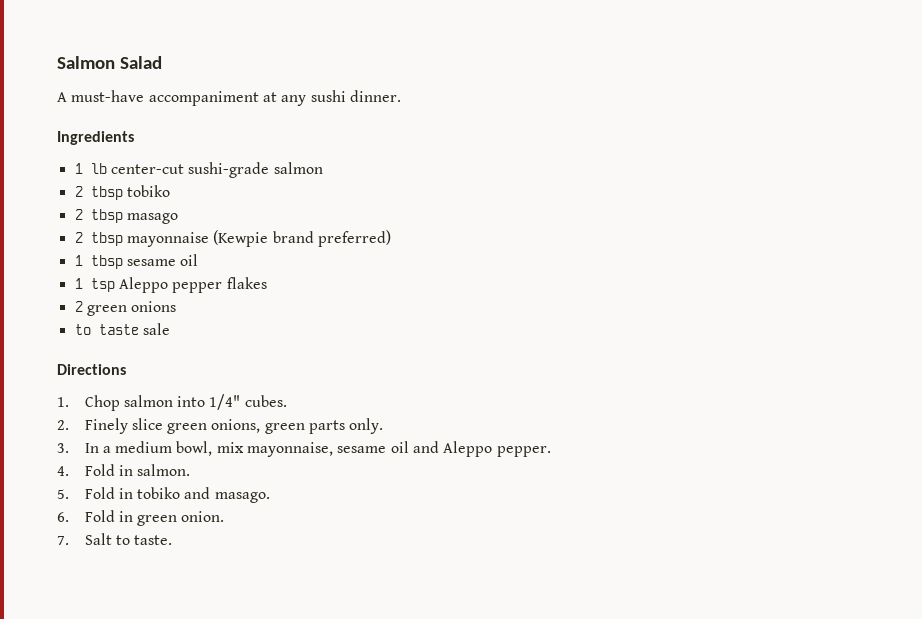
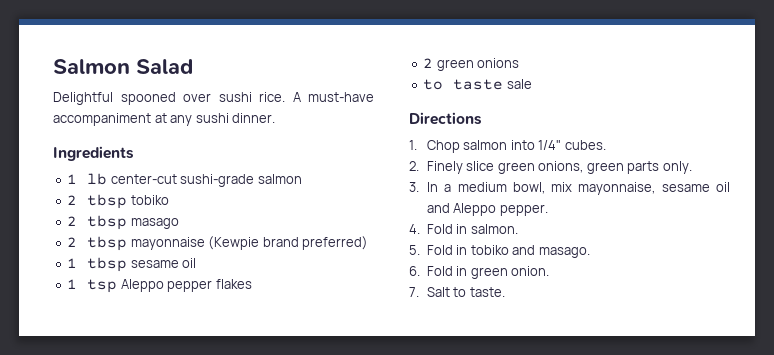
(162, 62) none -> [53,92,285,105] Delightful spooned over sushi rice.

